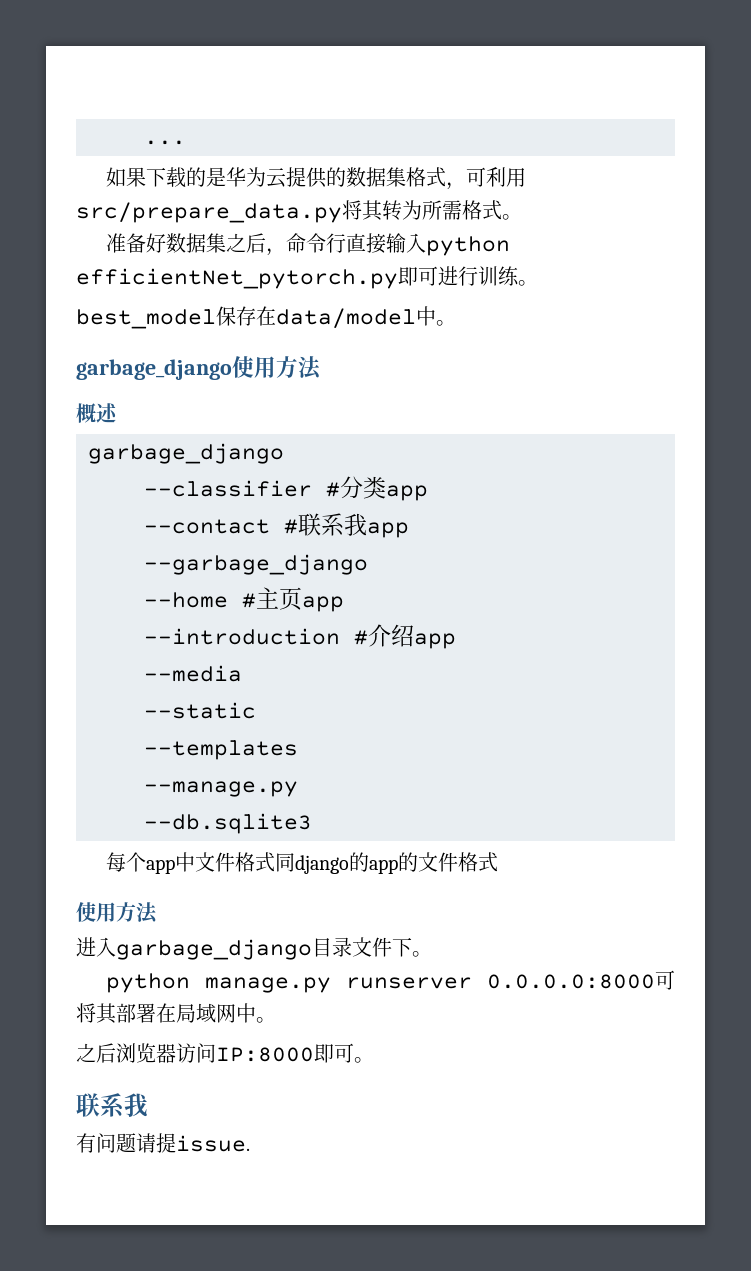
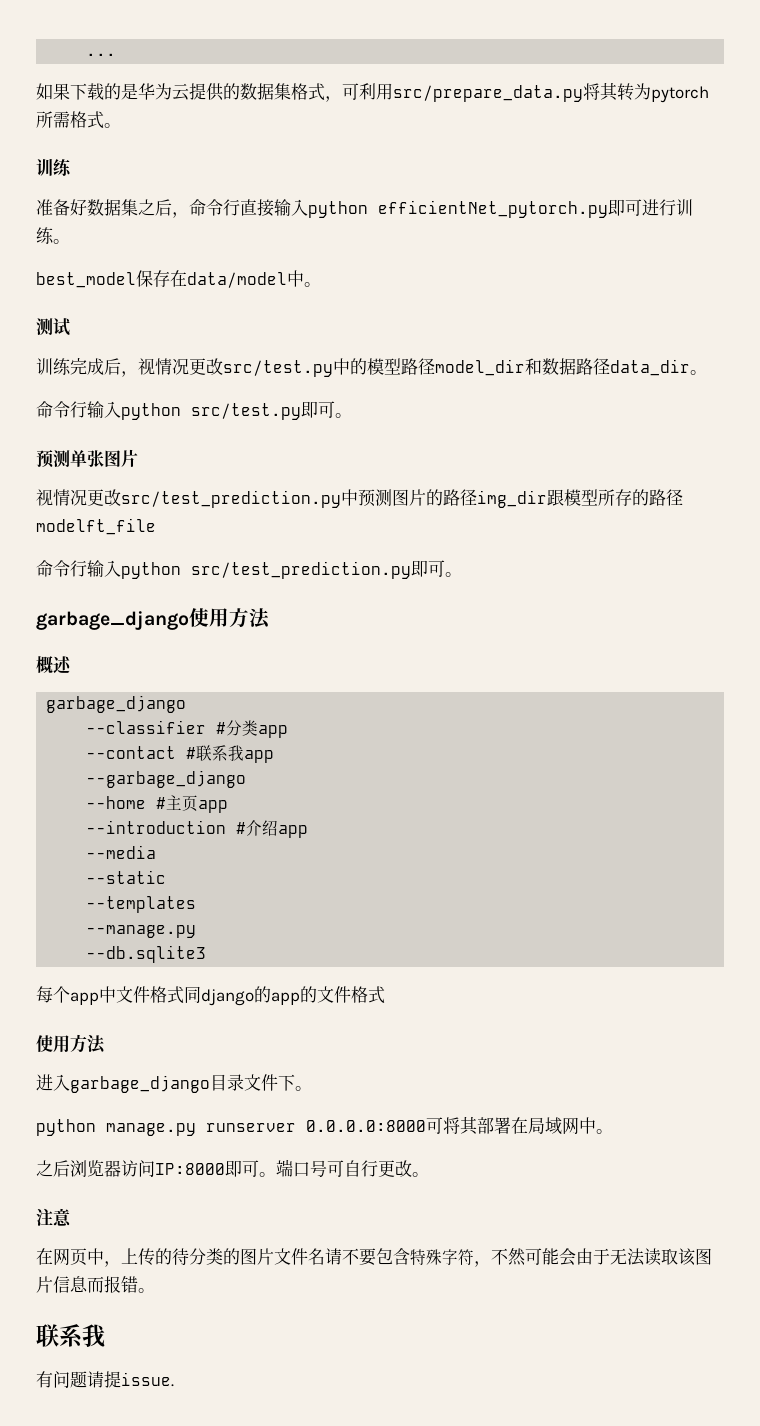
(422, 210) none -> [651,86,709,103] pytorch
(522, 217) none -> [36,159,72,176] // 训练
(456, 323) none -> [36,318,70,336] [36,358,707,377] [36,401,352,420] [36,449,138,468] [36,489,683,508] [36,518,156,535] [36,560,462,579] // 测试 // 训练完成后，视情况更改src/test.py中的模型路径model_dir和数据路径data_dir。 // 命令行输入python src/test.py即可。 // 预测单张图片 // 视情况更改src/test_prediction.py中预测图片的路径img_dir跟模型所存的路径modelft_file // 命令行输入python src/test_prediction.py即可。
(374, 1060) none -> [276,1159,429,1177] [36,1208,71,1227] [36,1248,712,1267] [36,1276,155,1293] 端口号可自行更改。 // 注意 // 在网页中，上传的待分类的图片文件名请不要包含特殊字符，不然可能会由于无法读取该图片信息而报错。

